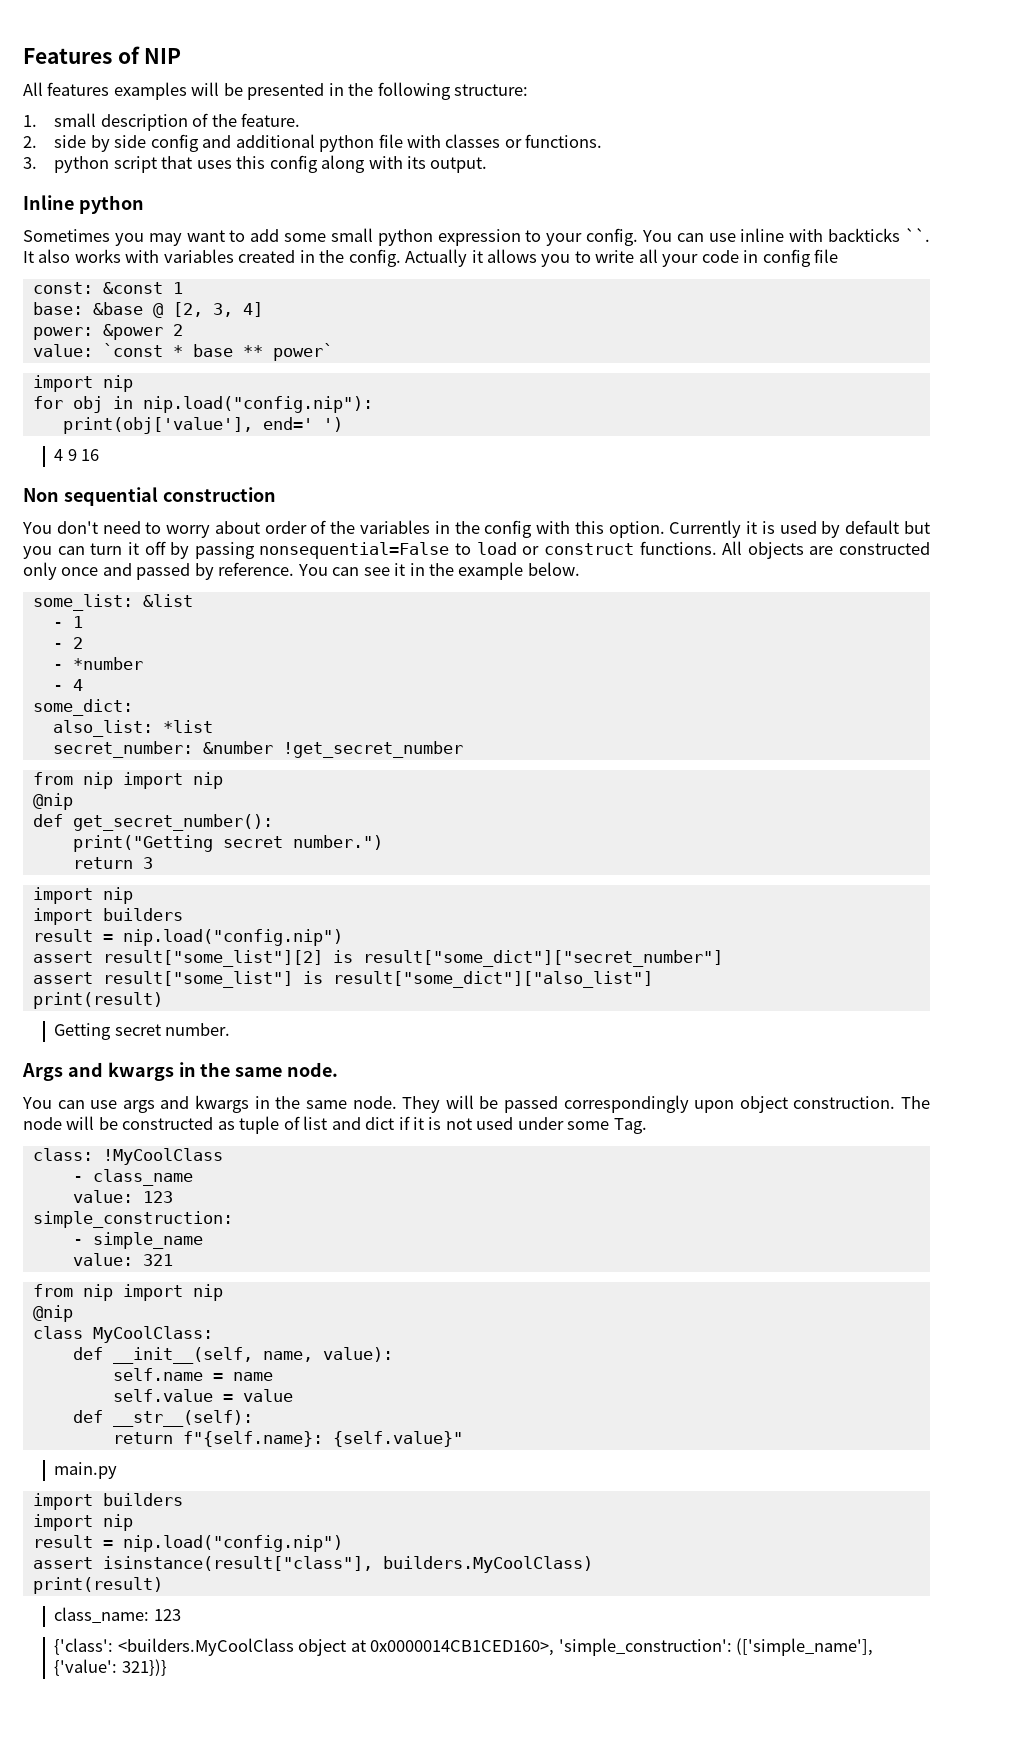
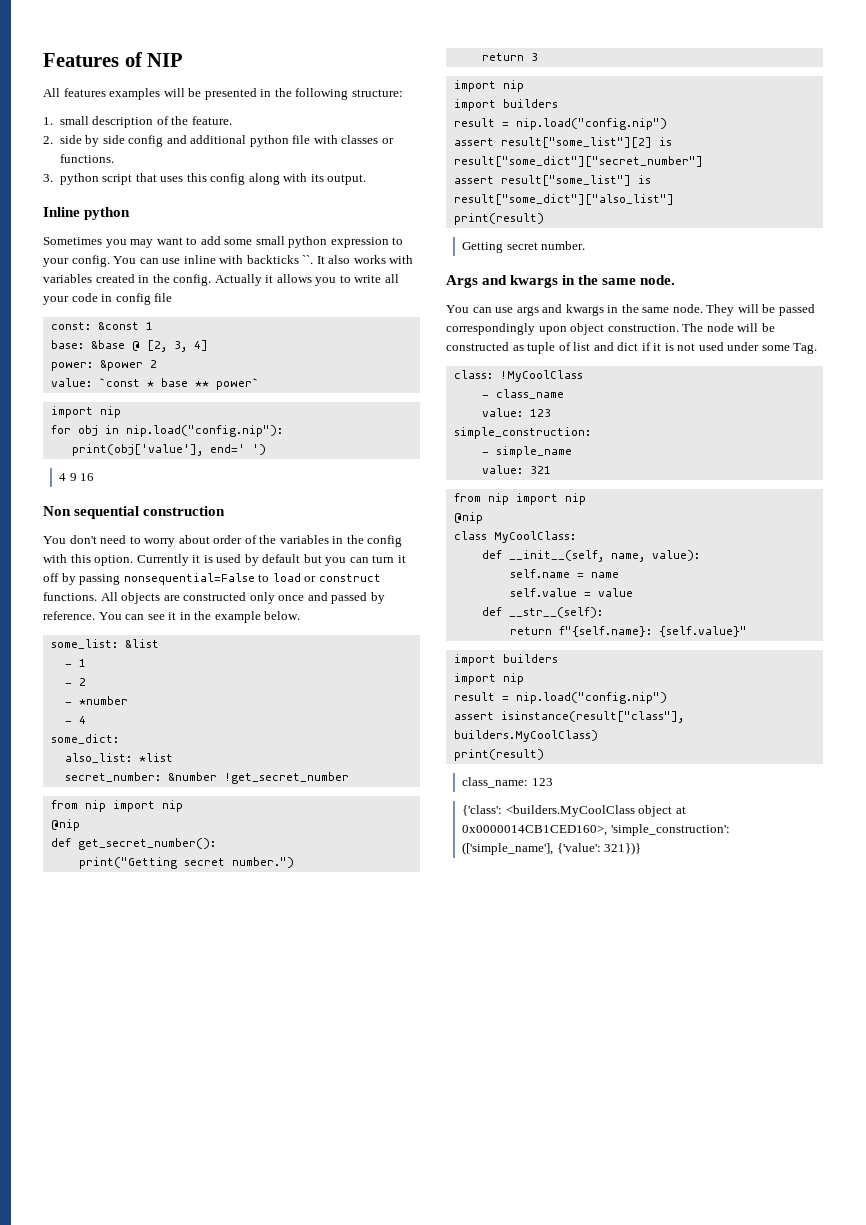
[54,1462,118,1479] // main.py -> (747, 631) none

